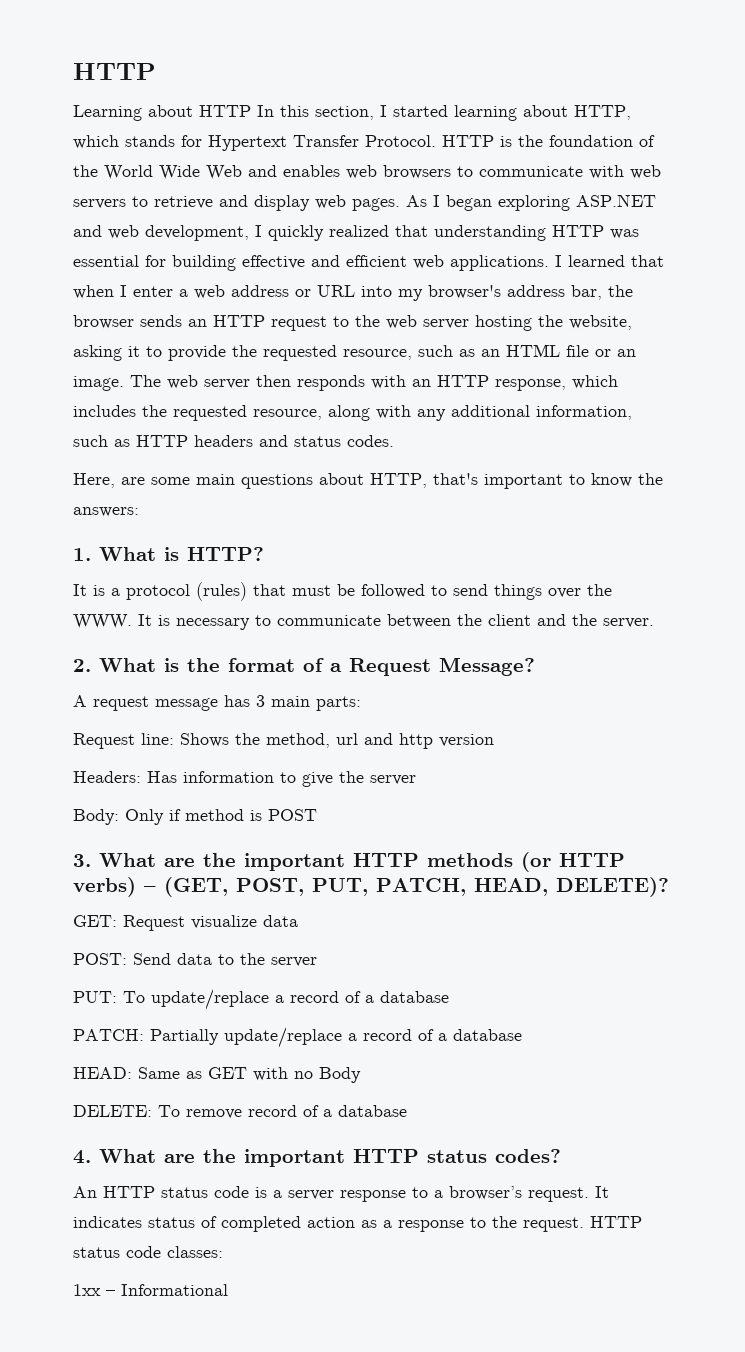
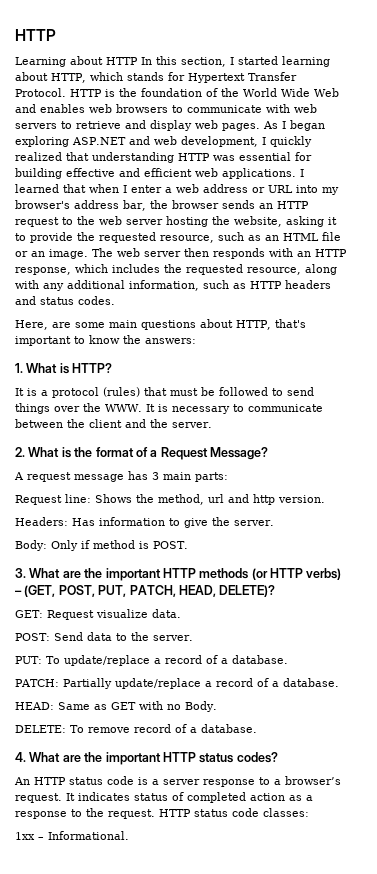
[439,734,494,747] version -> [278,495,325,503] version.
[370,775,416,785] server -> [234,520,274,526] server.
[268,809,317,821] POST -> [153,541,188,549] POST.
[263,915,298,927] data -> [152,609,181,618] data.
[271,957,317,967] server -> [153,635,193,641] server.
[380,991,449,1003] database -> [232,655,288,664] database.
[453,1029,522,1041] database -> [283,678,339,687] database.
[319,1067,361,1083] Body -> [185,701,217,712] Body.
[338,1105,407,1117] database -> [201,724,257,733] database.
[121,1284,228,1296] Informational -> [48,831,129,840] Informational.

